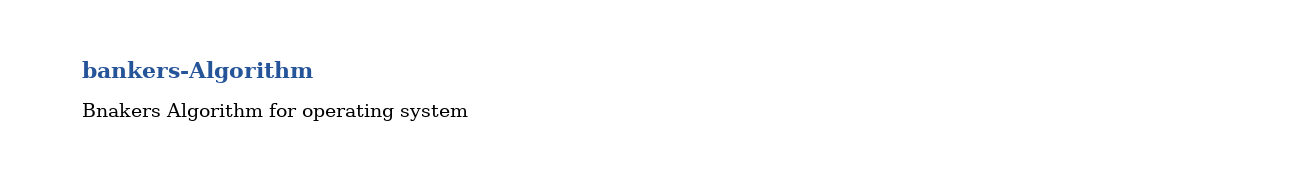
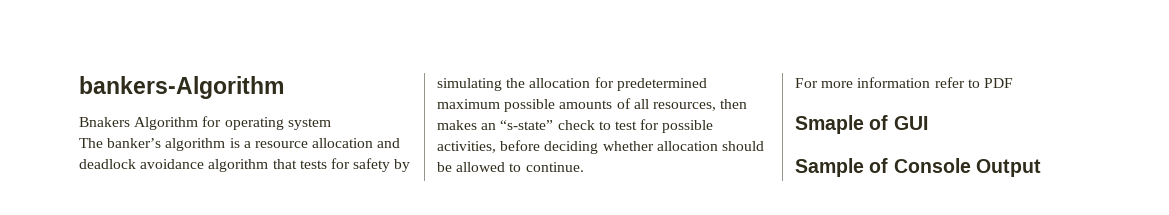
(468, 113) none -> [79,138,401,151] [79,158,411,172] [437,77,707,91] [437,98,748,112] [437,119,714,133] [437,140,764,154] [437,162,584,172] [795,77,1013,88] [795,115,928,134] [795,158,1041,177] // The banker’s algorithm is a resource allocation and deadlock avoidance algorithm that tests for safety by simulating the allocation for predetermined maximum possible amounts of all resources, then makes an “s-state” check to test for possible activities, before deciding whether allocation should be allowed to continue. // For more information refer to PDF // Smaple of GUI // Sample of Console Output

